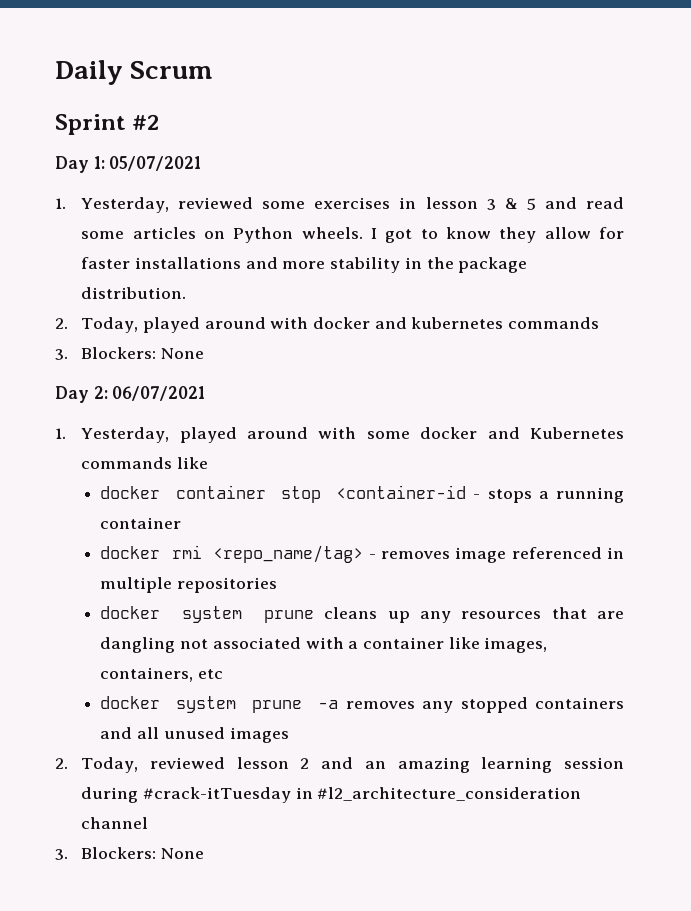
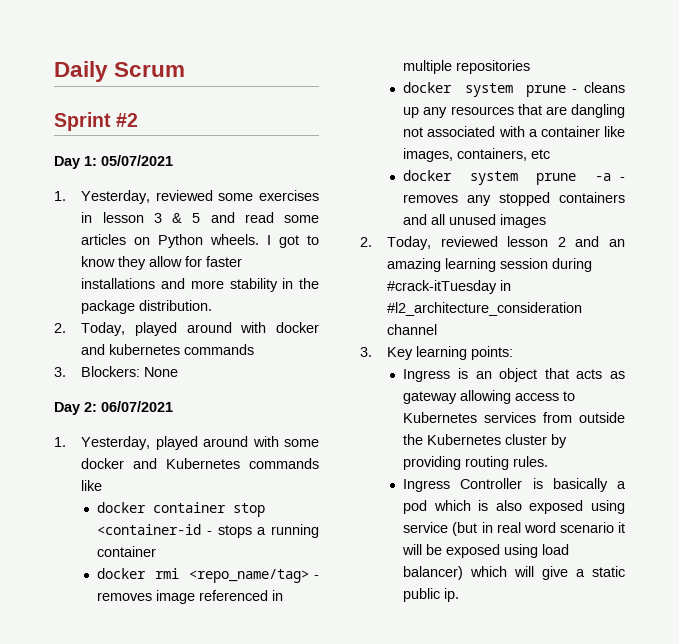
(315, 616) none -> [572,89,578,93] -
(339, 704) none -> [620,177,625,181] -
[81,847,204,859] Blockers: None -> [387,346,514,360] [403,368,625,382] [403,390,576,404] [403,412,625,423] [403,434,568,448] [403,456,549,470] [403,478,626,492] [403,500,625,514] [403,522,625,536] [402,544,570,558] [403,566,625,580] [403,588,460,602] Key learning points: // Ingress is an object that acts as gateway allowing access to Kubernetes services from outside the Kubernetes cluster by providing routing rules. // Ingress Controller is basically a pod which is also exposed using service (but in real word scenario it will be exposed using load balancer) which will give a static public ip.

